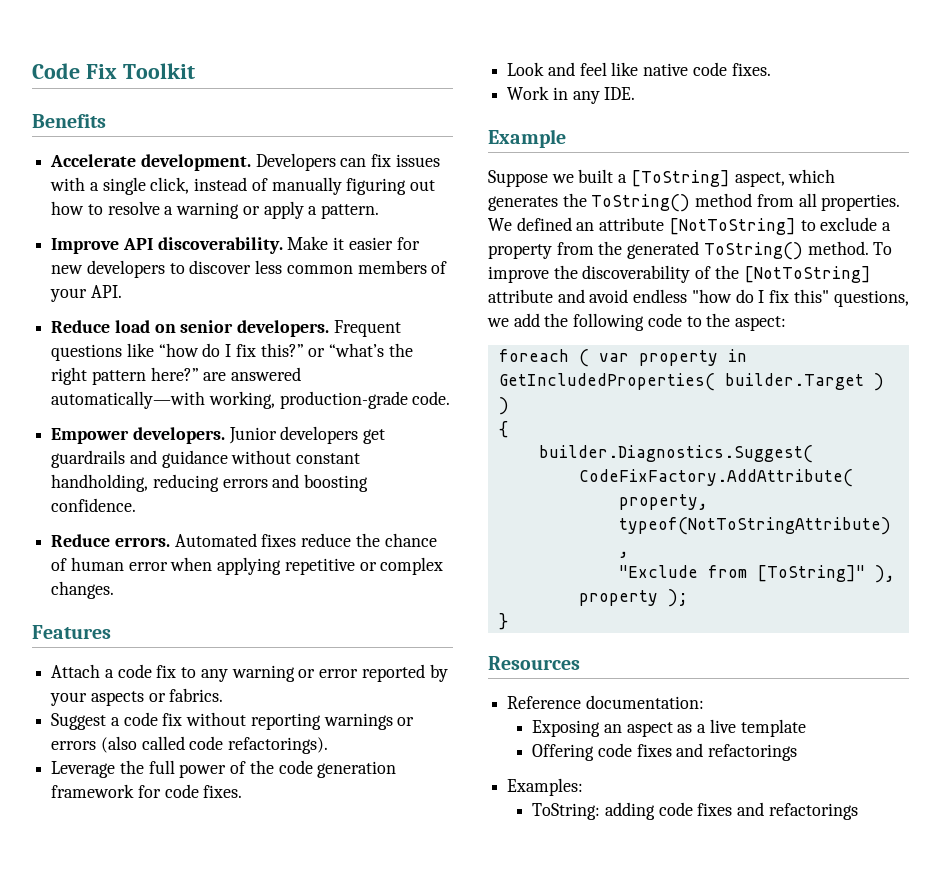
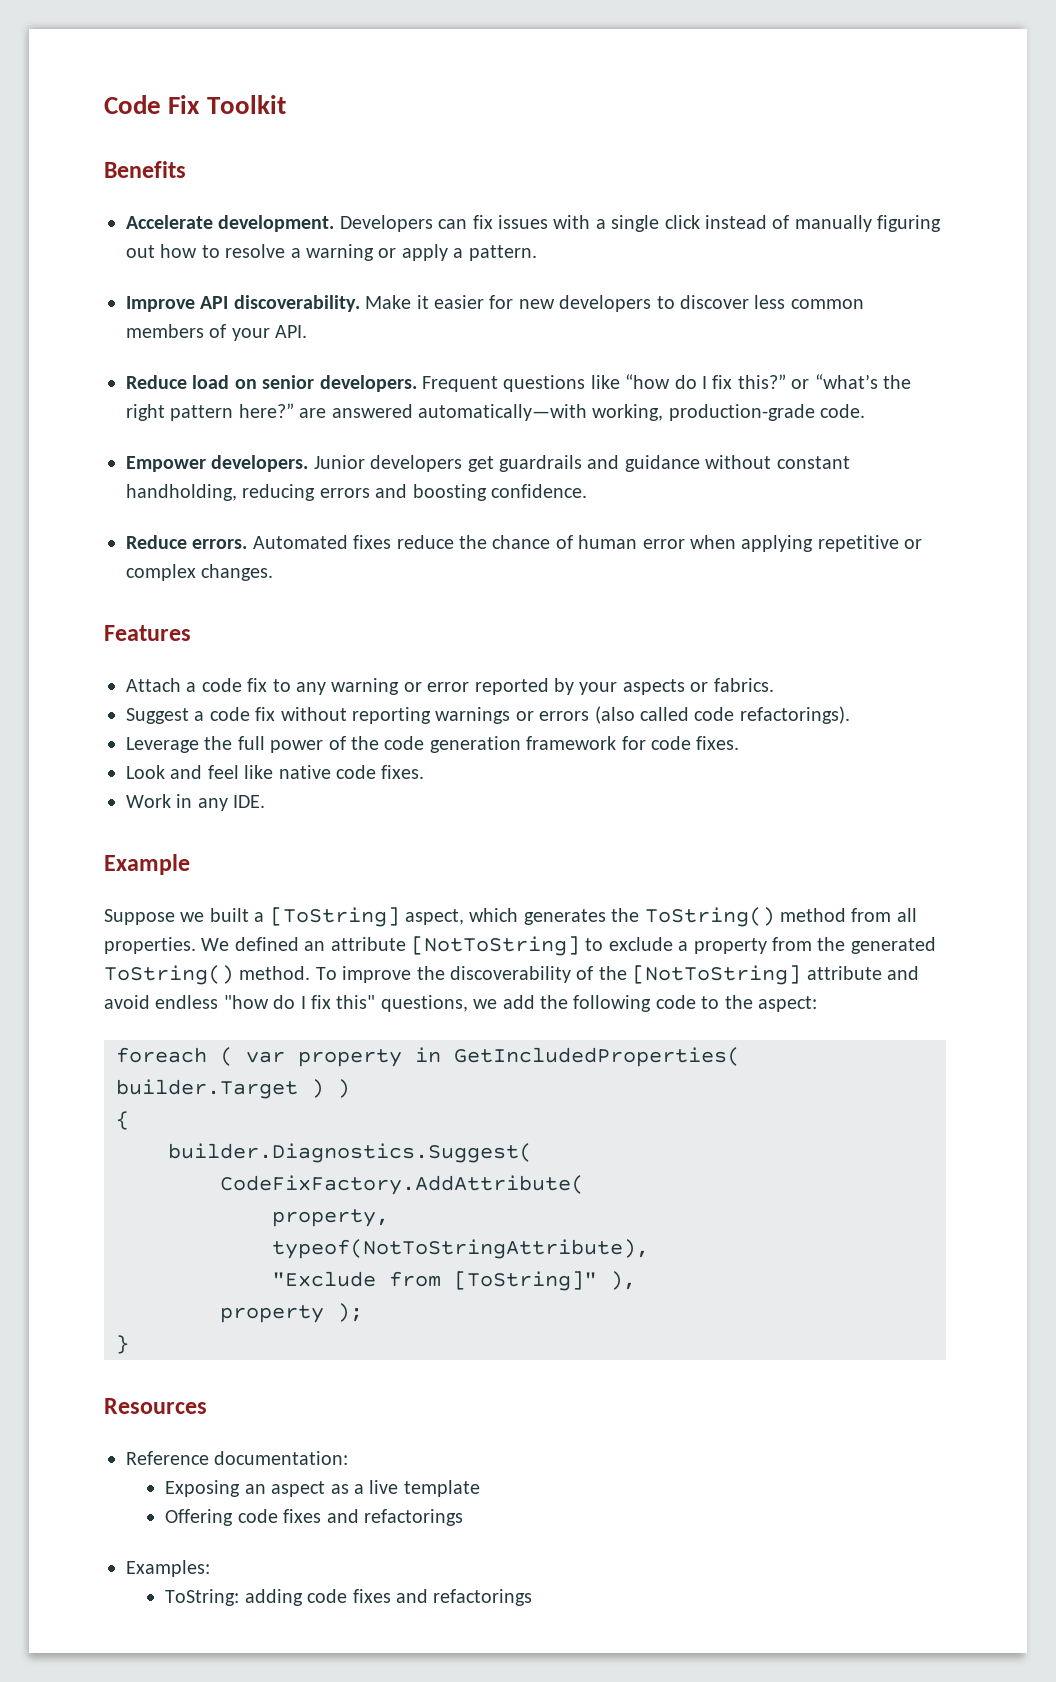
[150,177,190,194] click, -> [664,215,700,229] click

